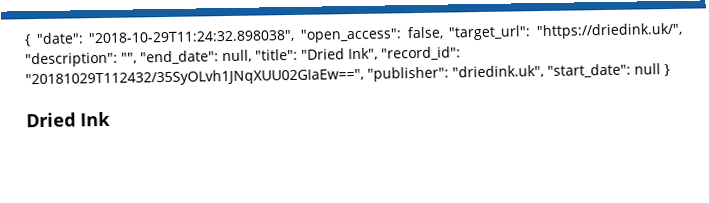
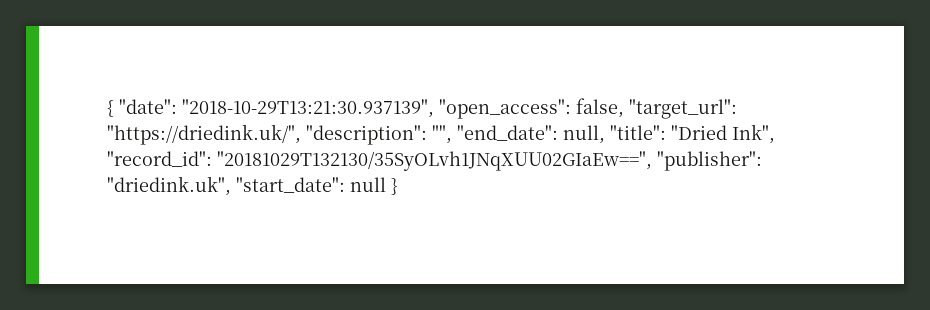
[88,29,296,45] "2018-10-29T11:24:32.898038", -> [182,99,434,118] "2018-10-29T13:21:30.937139",
[25,67,364,88] "20181029T112432/35SyOLvh1JNqXUU02GIaEw==", -> [217,151,652,171] "20181029T132130/35SyOLvh1JNqXUU02GIaEw==",
[26,111,111,128] // Dried Ink -> (398, 186) none

